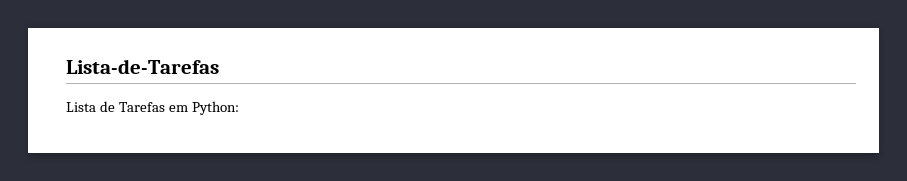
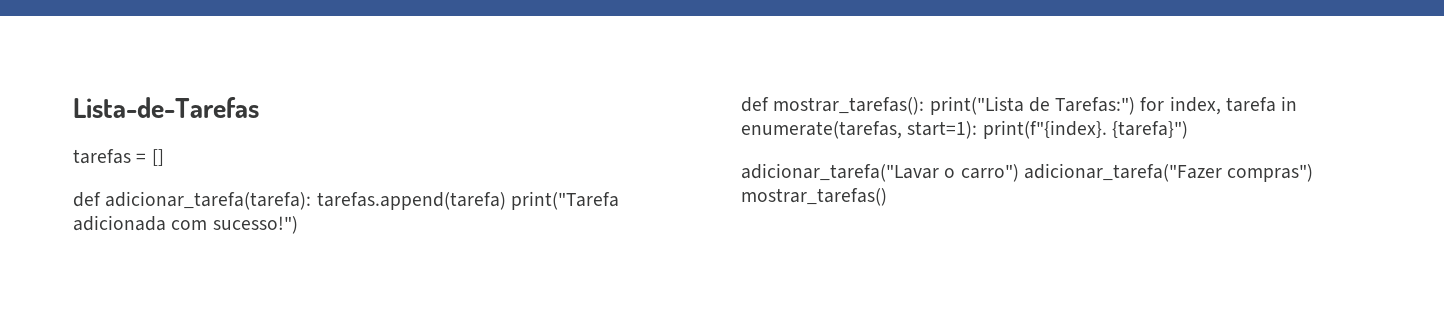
[66,101,239,115] Lista de Tarefas em Python: -> [73,149,164,166] [73,191,619,210] [73,215,298,234] [741,96,1298,115] [741,120,1188,139] [741,163,1314,182] [741,188,887,206] tarefas = [] // def adicionar_tarefa(tarefa): tarefas.append(tarefa) print("Tarefa adicionada com sucesso!") // def mostrar_tarefas(): print("Lista de Tarefas:") for index, tarefa in enumerate(tarefas, start=1): print(f"{index}. {tarefa}") // adicionar_tarefa("Lavar o carro") adicionar_tarefa("Fazer compras") mostrar_tarefas()

